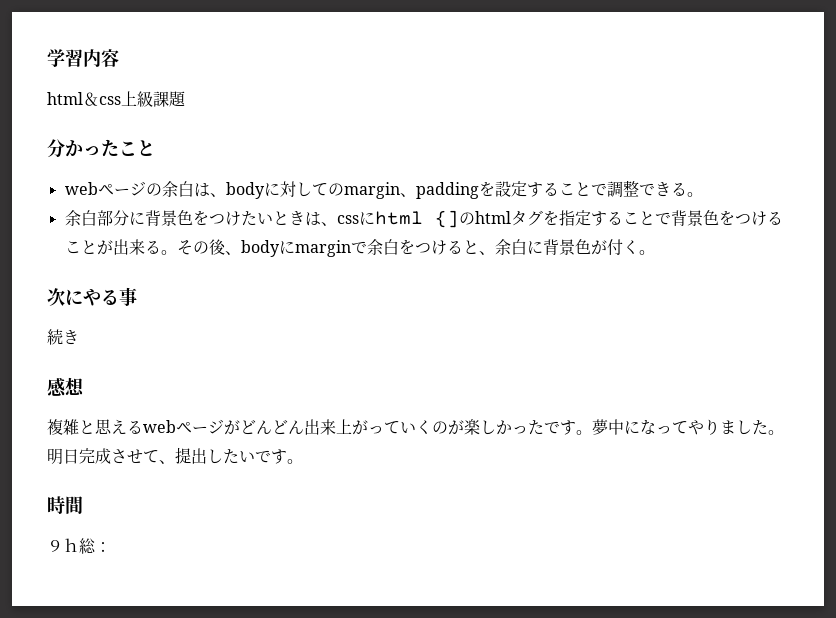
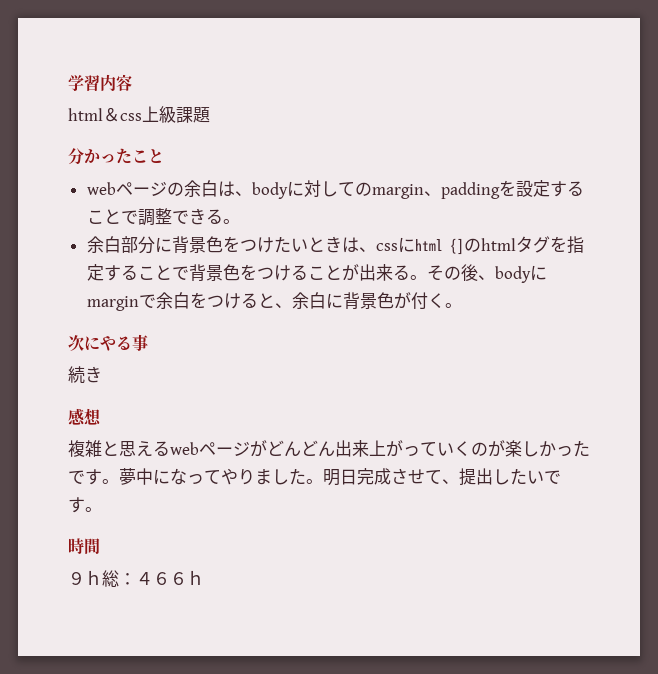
(111, 547) none -> [136,570,204,585] ４６６ｈ

